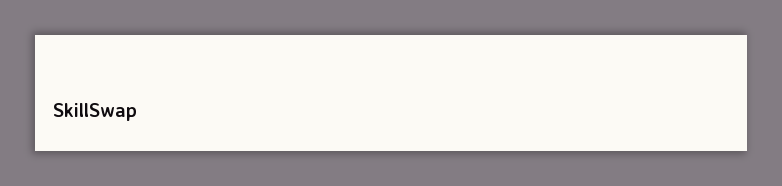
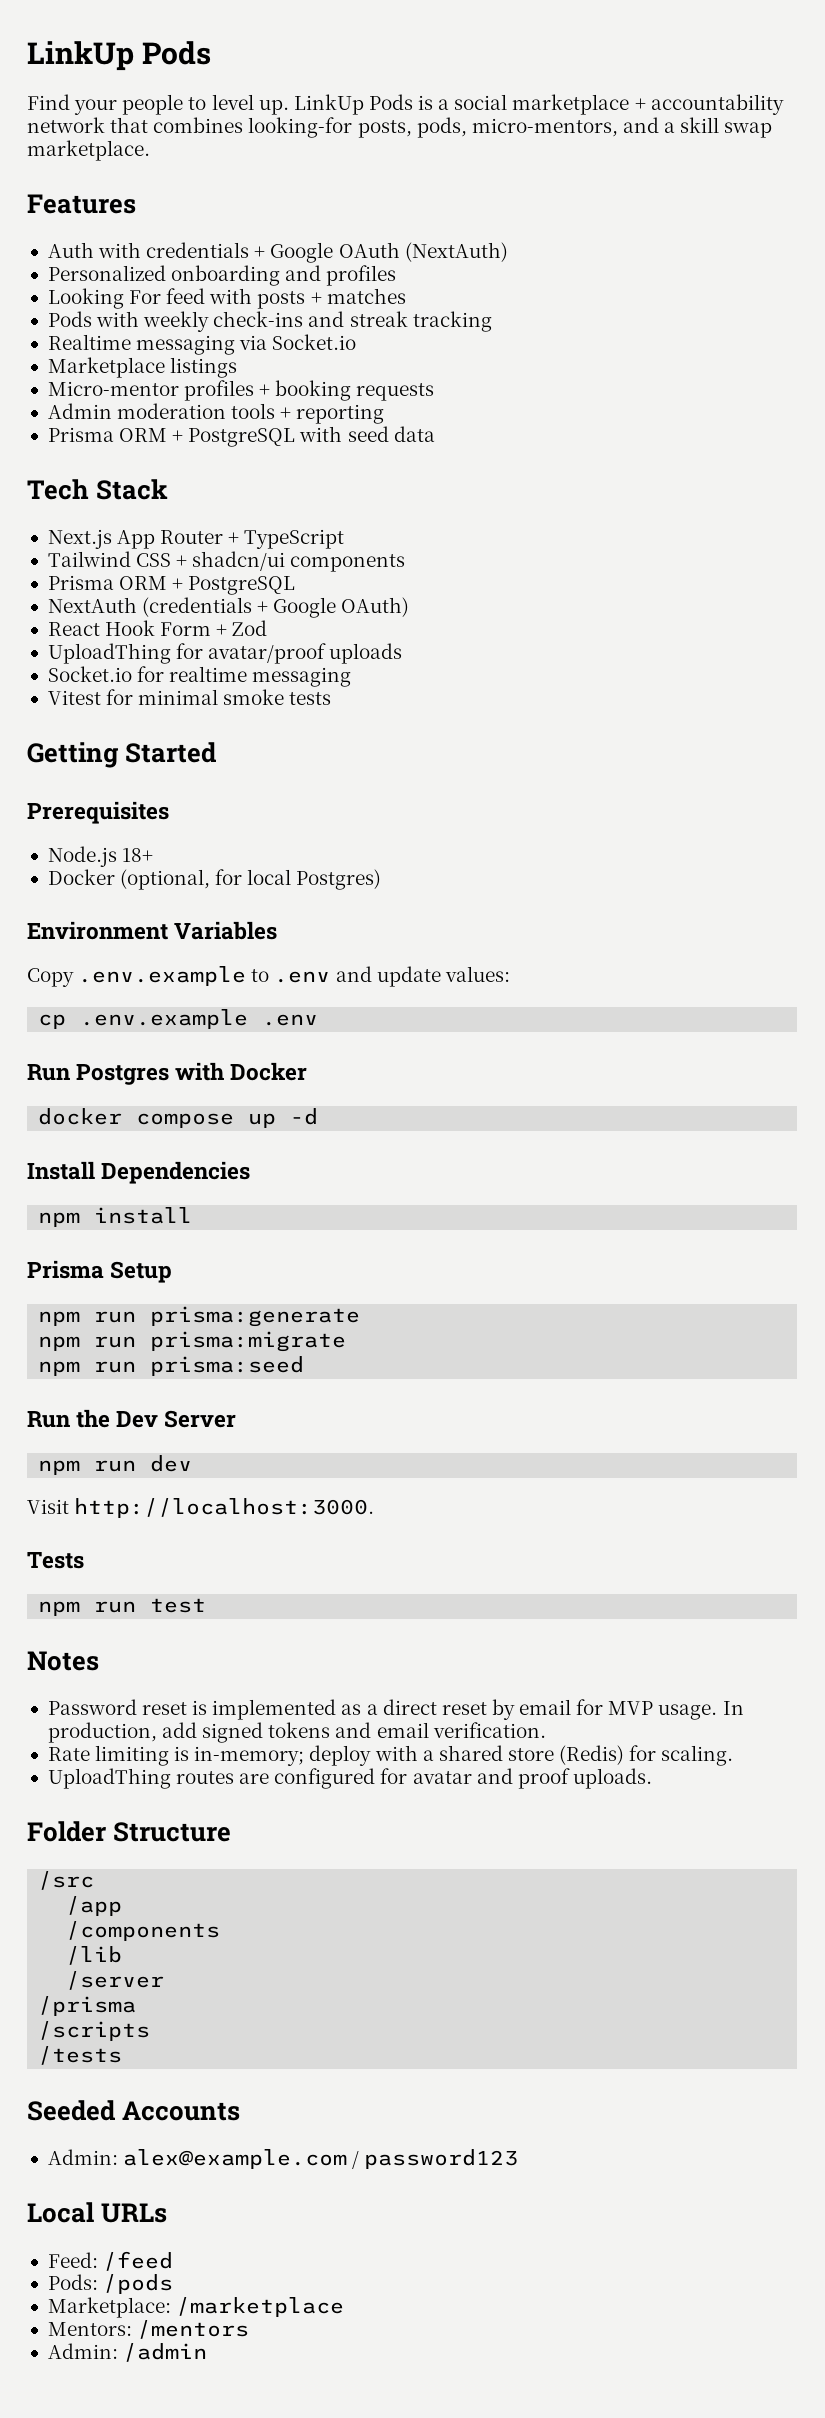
[53,103,137,121] SkillSwap -> [27,41,212,71] [27,94,784,115] [27,117,773,138] [27,140,150,161] [27,194,136,214] [47,242,508,263] [47,265,397,286] [47,288,406,309] [47,311,492,332] [47,334,357,355] [47,357,238,378] [47,380,435,401] [47,403,385,424] [47,426,435,447] [27,479,169,500] [47,529,345,549] [47,551,406,572] [47,575,296,595] [47,597,410,618] [47,620,268,636] [47,643,403,664] [47,666,352,687] [47,689,332,705] [27,742,217,768] [27,801,169,824] [47,846,154,867] [47,869,382,890] [27,921,278,940] [27,966,510,987] [38,1009,319,1029] [27,1062,308,1085] [38,1108,319,1128] [27,1161,251,1184] [38,1207,193,1227] [27,1260,173,1283] [38,1306,361,1327] [38,1331,347,1352] [38,1356,305,1376] [27,1409,237,1428] [38,1455,193,1475] [27,1498,375,1518] [27,1552,84,1569] [38,1598,207,1616] [27,1651,99,1671] [47,1699,744,1720] [47,1722,546,1743] [47,1745,734,1766] [47,1768,652,1789] [27,1821,232,1842] [38,1871,95,1890] [66,1896,123,1916] [66,1921,221,1941] [66,1946,123,1965] [66,1971,165,1990] [38,1996,137,2016] [38,2021,151,2041] [38,2046,123,2065] [27,2100,241,2121] [47,2149,519,2169] [27,2202,168,2223] [47,2251,174,2271] [47,2274,174,2294] [47,2297,345,2318] [47,2320,250,2339] [47,2343,208,2362] LinkUp Pods // Find your people to level up. LinkUp Pods is a social marketplace + accountability network that combines looking-for posts, pods, micro-mentors, and a skill swap marketplace. // Features // Auth with credentials + Google OAuth (NextAuth) // Personalized onboarding and profiles // Looking For feed with posts + matches // Pods with weekly check-ins and streak tracking // Realtime messaging via Socket.io // Marketplace listings // Micro-mentor profiles + booking requests // Admin moderation tools + reporting // Prisma ORM + PostgreSQL with seed data // Tech Stack // Next.js App Router + TypeScript // Tailwind CSS + shadcn/ui components // Prisma ORM + PostgreSQL // NextAuth (credentials + Google OAuth) // React Hook Form + Zod // UploadThing for avatar/proof uploads // Socket.io for realtime messaging // Vitest for minimal smoke tests // Getting Started // Prerequisites // Node.js 18+ // Docker (optional, for local Postgres) // Environment Variables // Copy .env.example to .env and update values: // cp .env.example .env // Run Postgres with Docker // docker compose up -d // Install Dependencies // npm install // Prisma Setup // npm run prisma:generate // npm run prisma:migrate // npm run prisma:seed // Run the Dev Server // npm run dev // Visit http://localhost:3000. // Tests // npm run test // Notes // Password reset is implemented as a direct reset by email for MVP usage. In production, add signed tokens and email verification. // Rate limiting is in-memory; deploy with a shared store (Redis) for scaling. // UploadThing routes are configured for avatar and proof uploads. // Folder Structure // /src // /app // /components // /lib // /server // /prisma // /scripts // /tests // Seeded Accounts // Admin: alex@example.com / password123 // Local URLs // Feed: /feed // Pods: /pods // Marketplace: /marketplace // Mentors: /mentors // Admin: /admin

